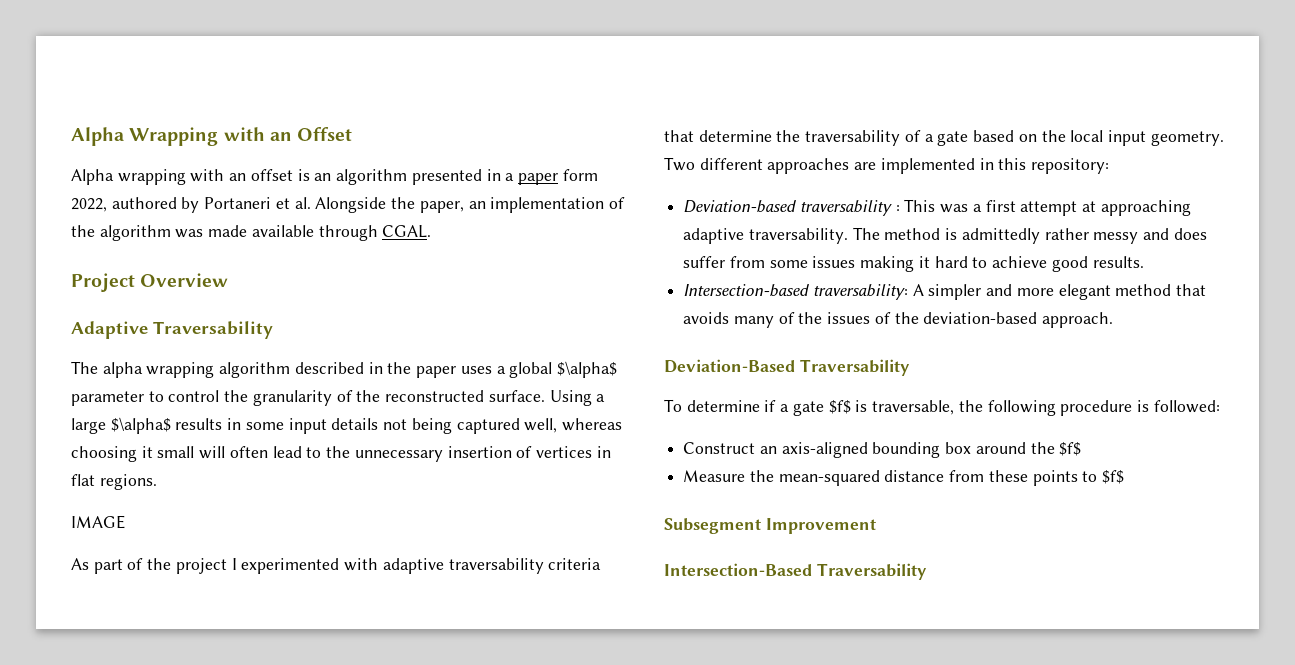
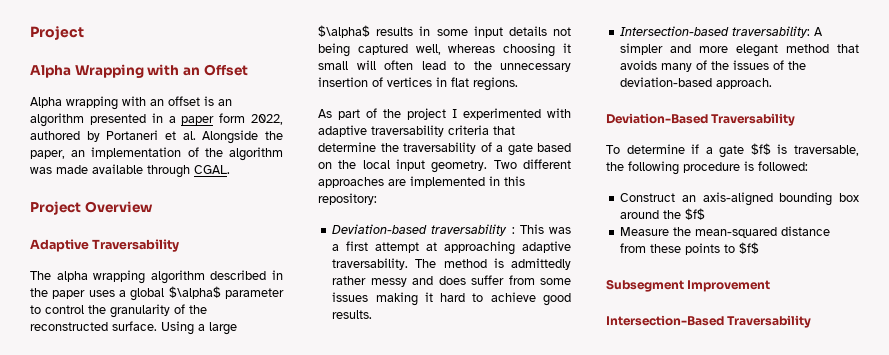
(71, 136) none -> [30,26,84,40] Project //
[71,515,125,529] // IMAGE -> (518, 84) none

